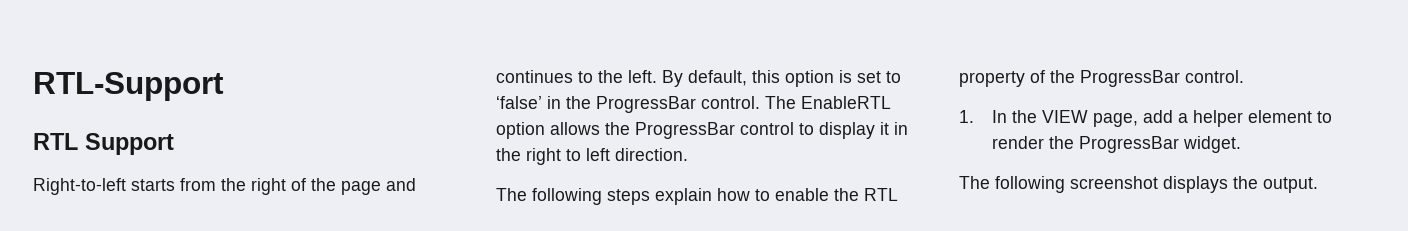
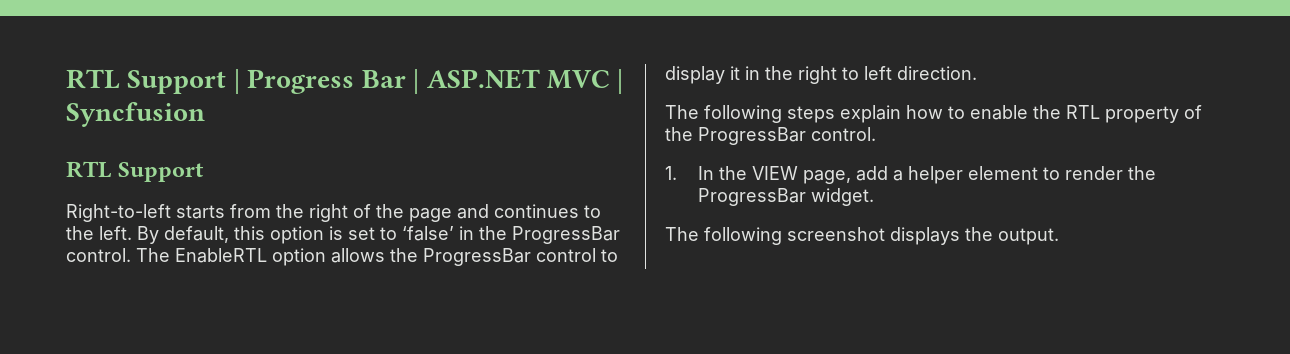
[33,72,224,101] RTL-Support -> [66,69,624,94] [66,102,205,127] RTL Support | Progress Bar | ASP.NET MVC | Syncfusion

